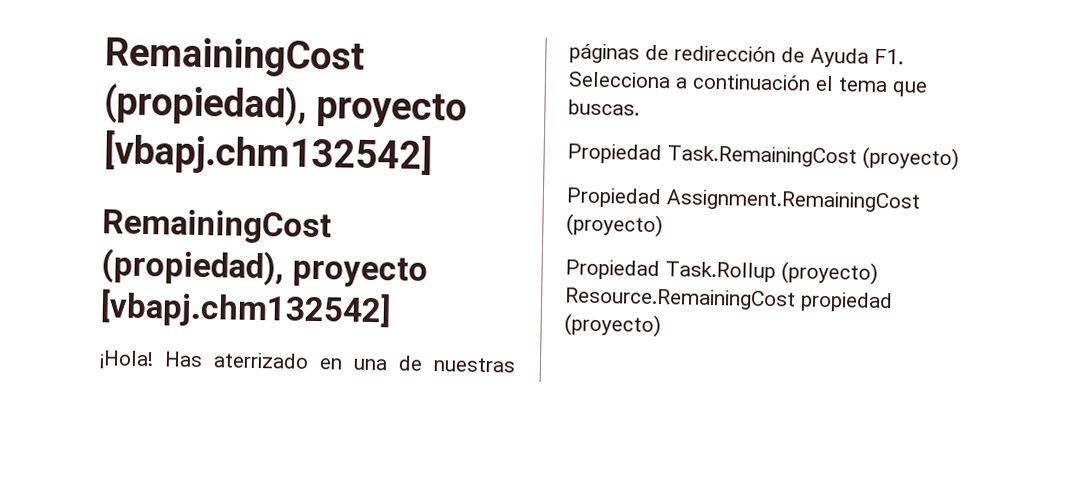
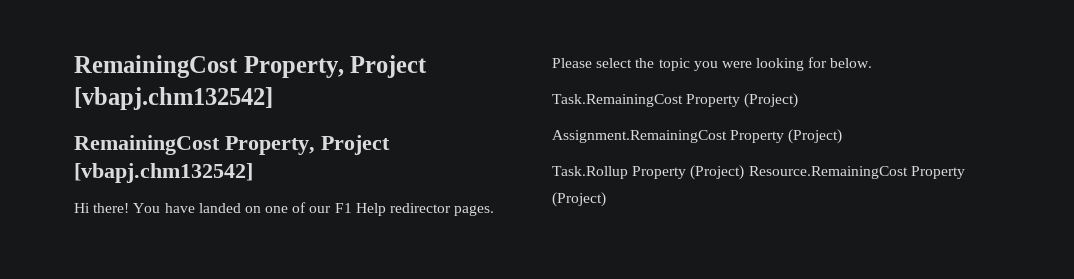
[105,36,365,78] [104,83,468,129] RemainingCost (propiedad), proyecto -> [74,55,428,78] RemainingCost Property, Project
[101,248,428,288] [100,289,392,330] [99,350,516,373] [569,43,904,68] [568,71,927,97] [568,99,640,116] [567,143,959,171] [566,187,921,213] [566,213,663,238] [565,259,878,285] [564,287,893,313] [564,313,661,338] (propiedad), proyecto [vbapj.chm132542] // ¡Hola! Has aterrizado en una de nuestras páginas de redirección de Ayuda F1. Selecciona a continuación el tema que buscas. // Propiedad Task.RemainingCost (proyecto) // Propiedad Assignment.RemainingCost (proyecto) // Propiedad Task.Rollup (proyecto) Resource.RemainingCost propiedad (proyecto) -> [225,135,390,155] [74,163,253,183] [74,202,495,216] [552,57,873,71] [552,93,799,108] [552,129,843,144] [552,165,965,180] [552,192,606,207] Property, Project [vbapj.chm132542] // Hi there! You have landed on one of our F1 Help redirector pages. Please select the topic you were looking for below. // Task.RemainingCost Property (Project) // Assignment.RemainingCost Property (Project) // Task.Rollup Property (Project) Resource.RemainingCost Property (Project)

